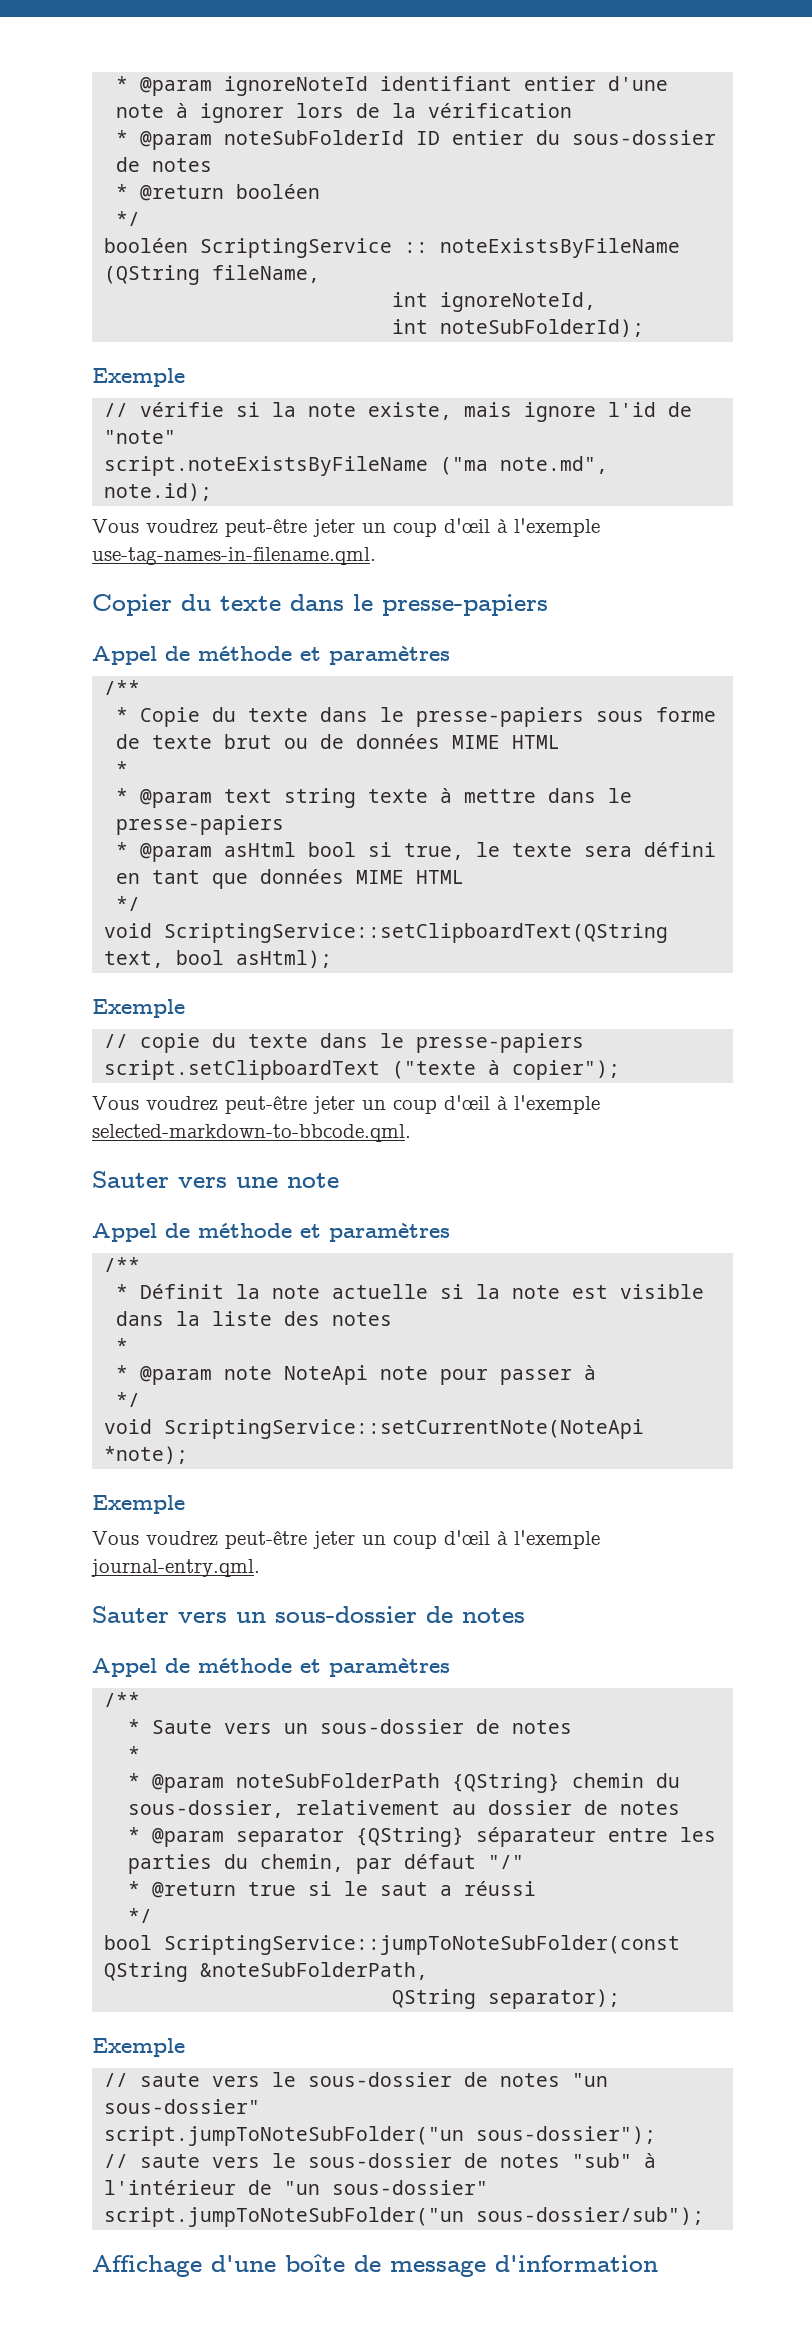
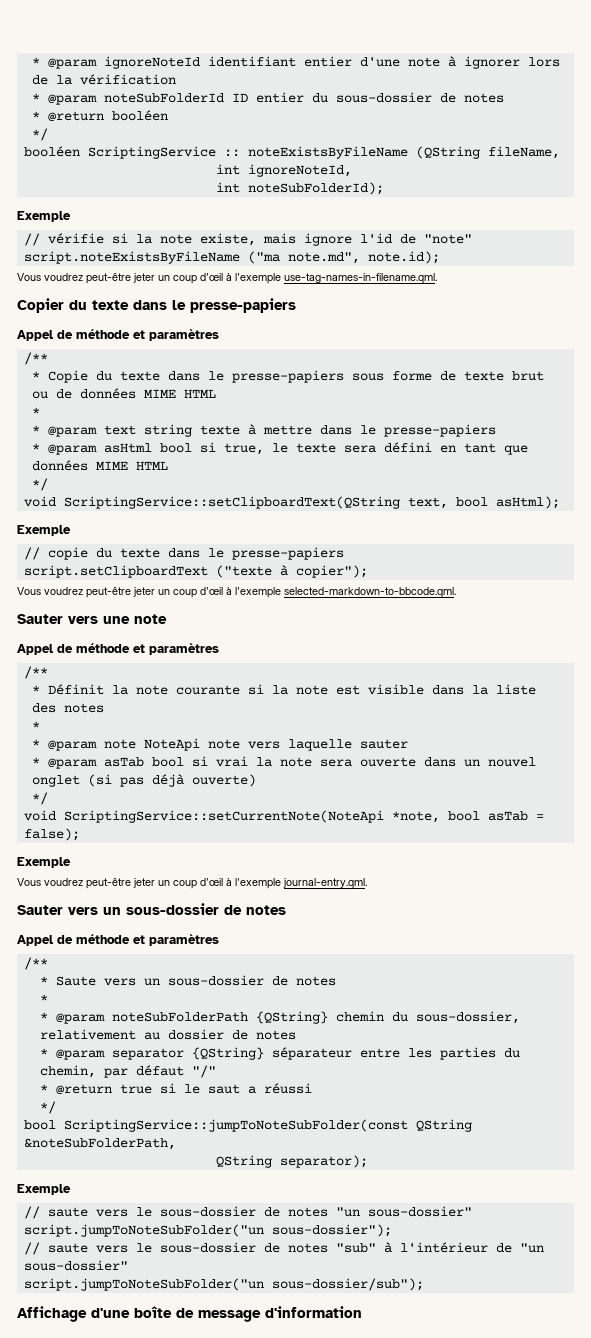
[332,1284,429,1299] actuelle -> [175,685,240,695] courante
[440,1365,597,1385] [116,1392,141,1407] [104,1419,645,1439] [104,1446,189,1464] pour passer à // */ // void ScriptingService::setCurrentNote(NoteApi *note); -> [247,739,408,751] [31,756,536,769] [31,774,256,787] [31,792,48,805] [23,810,544,823] [23,828,80,841] vers laquelle sauter // * @param asTab bool si vrai la note sera ouverte dans un nouvel onglet (si pas déjà ouverte) // */ // void ScriptingService::setCurrentNote(NoteApi *note, bool asTab = false);

